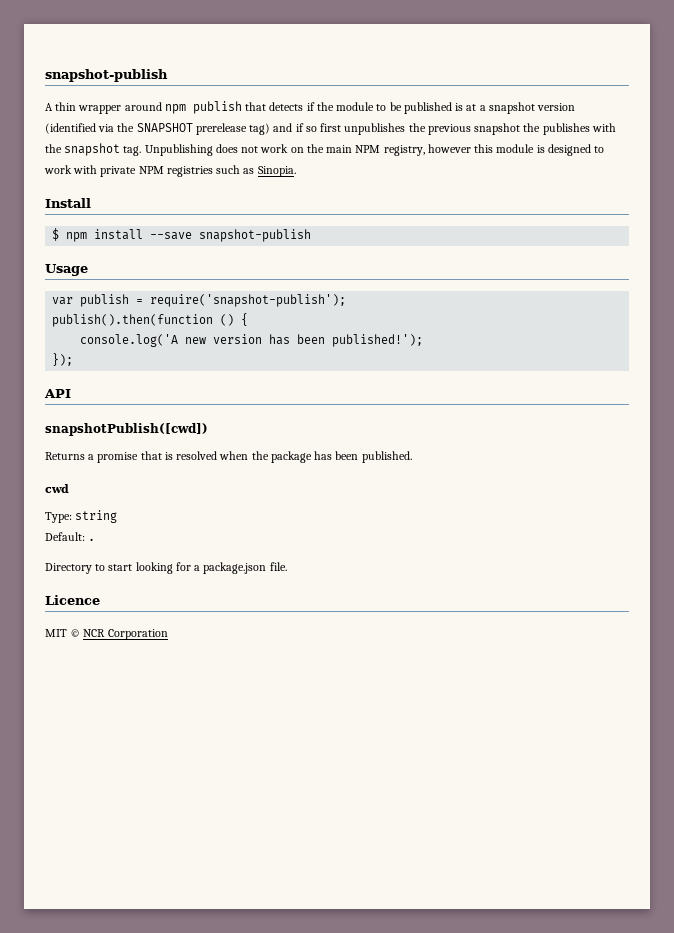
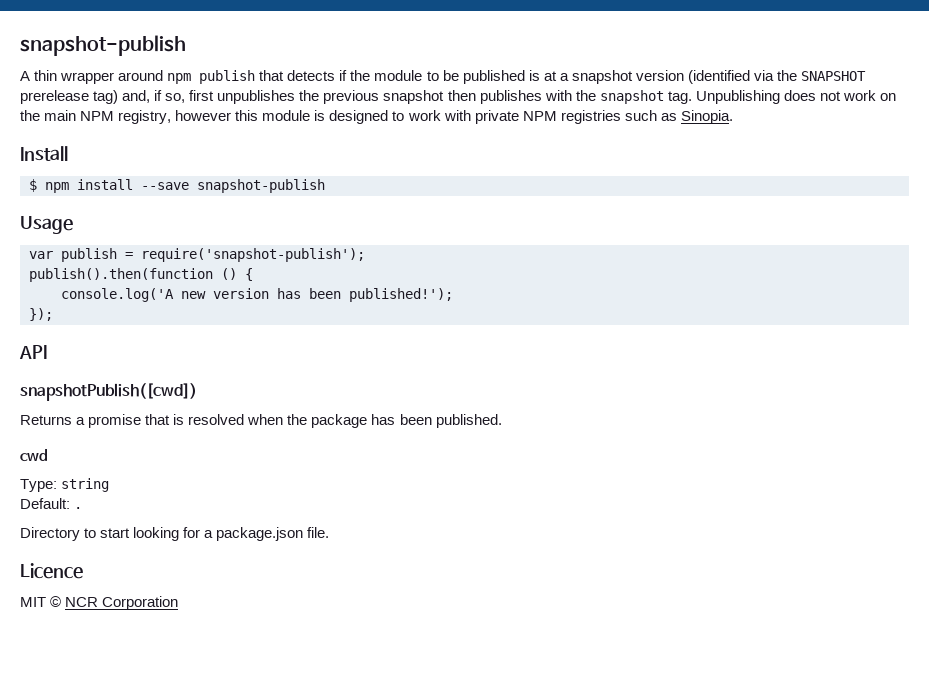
[273,123,317,132] and if so -> [122,90,186,103] and, if so,
[523,123,541,132] the -> [447,90,476,101] then

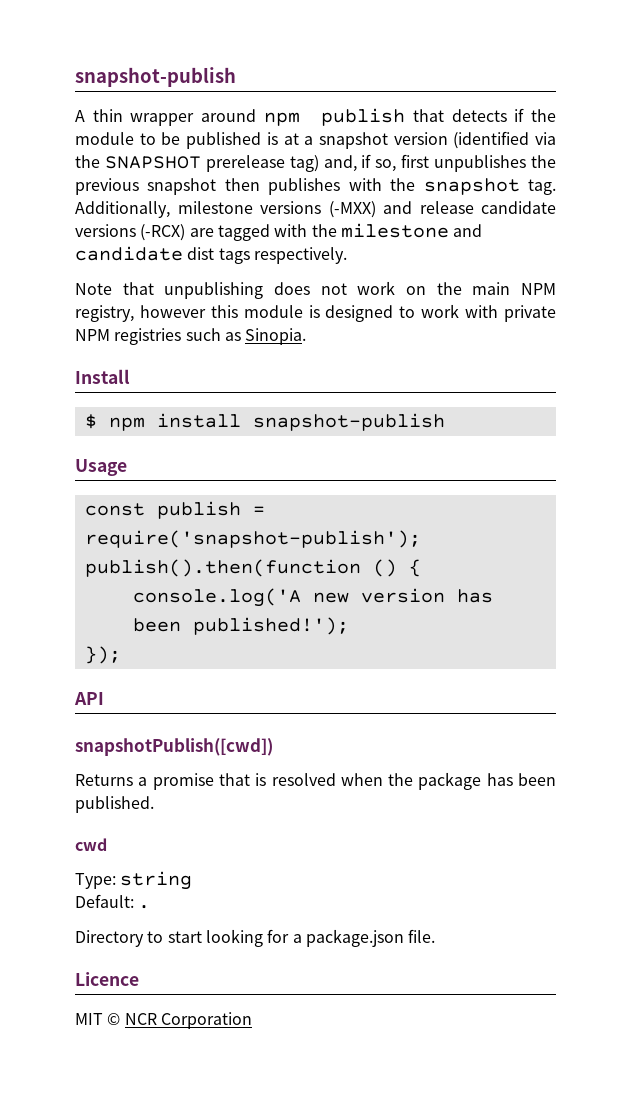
[695,90,780,104] Unpublishing -> [75,201,556,218] [75,223,483,241] [75,246,347,264] [75,282,264,299] Additionally, milestone versions (-MXX) and release candidate versions (-RCX) are tagged with the milestone and candidate dist tags respectively. // Note that unpublishing
[141,182,189,190] --save -> (241, 420) none
[29,251,53,259] var -> [84,503,145,516] const

